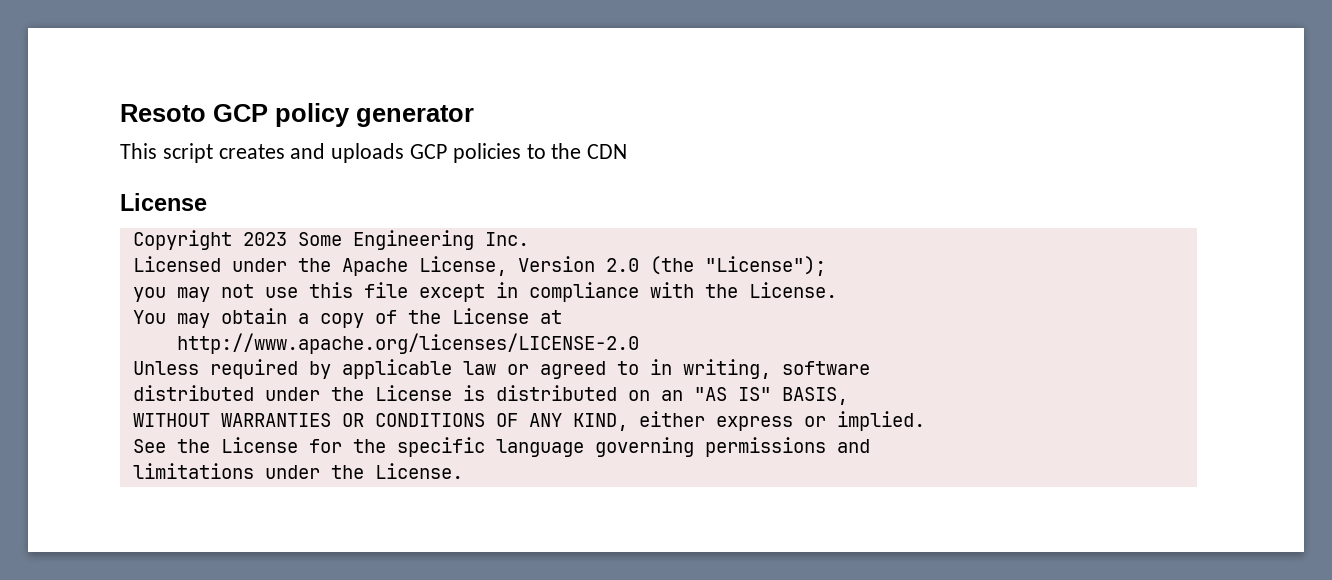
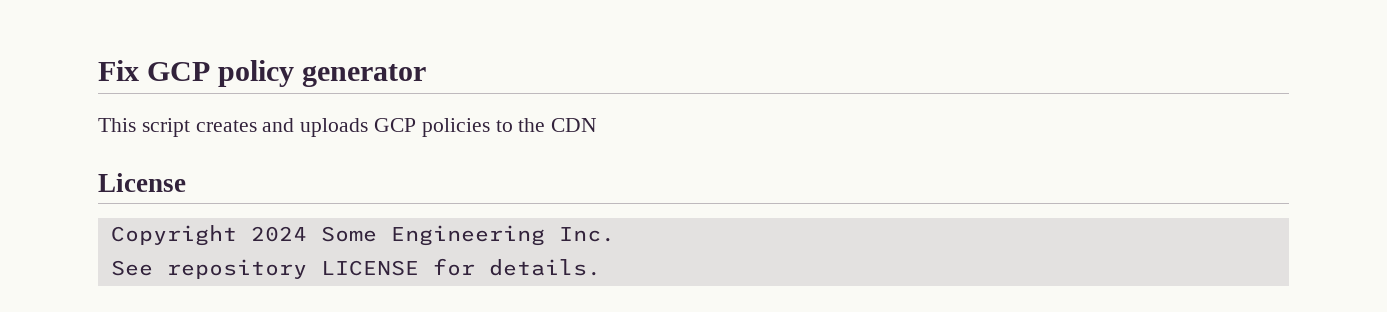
[120,104,206,122] Resoto -> [98,60,139,81] Fix
[242,232,287,246] 2023 -> [250,226,307,242] 2024
[132,256,826,276] [132,282,837,302] [132,308,562,328] [176,333,639,354] [132,359,870,379] [132,385,848,405] [132,411,925,431] [132,437,870,457] [132,463,463,479] Licensed under the Apache License, Version 2.0 (the "License"); // you may not use this file except in compliance with the License. // You may obtain a copy of the License at // http://www.apache.org/licenses/LICENSE-2.0 // Unless required by applicable law or agreed to in writing, software // distributed under the License is distributed on an "AS IS" BASIS, // WITHOUT WARRANTIES OR CONDITIONS OF ANY KIND, either express or implied. // See the License for the specific language governing permissions and // limitations under the License. -> [110,258,601,279] See repository LICENSE for details.

